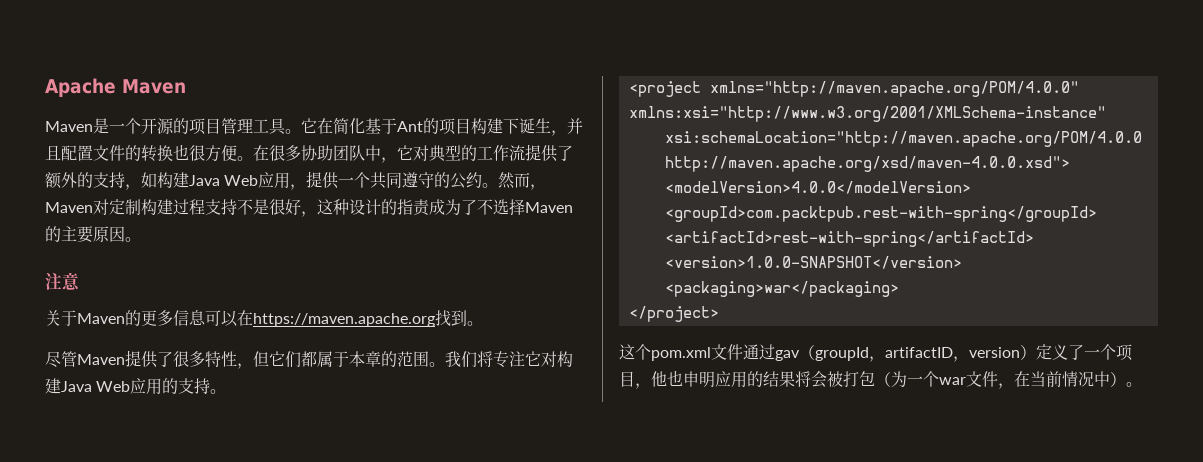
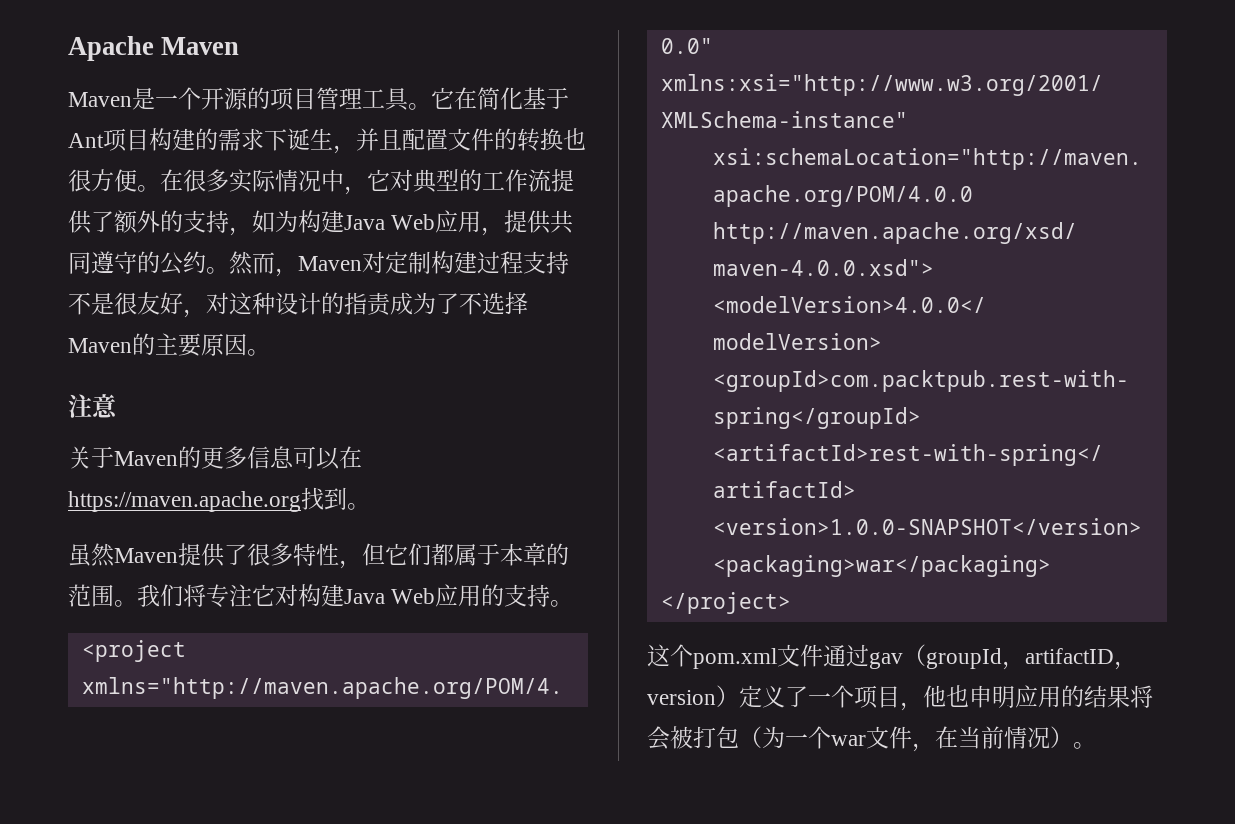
[423,118,439,134] 的 -> (104, 140) none
(503, 126) none -> [195,128,264,151] 的需求
[301,145,365,161] 协助团队 -> [229,169,321,193] 实际情况
(157, 180) none -> [275,210,298,232] 为
[338,172,371,188] 一个 -> (552, 222) none
[285,199,317,217] 好， -> [137,292,229,318] 友好，对
[45,351,77,368] 尽管 -> [68,543,115,567] 虽然
[1094,371,1110,387] 中 -> (1050, 738) none

